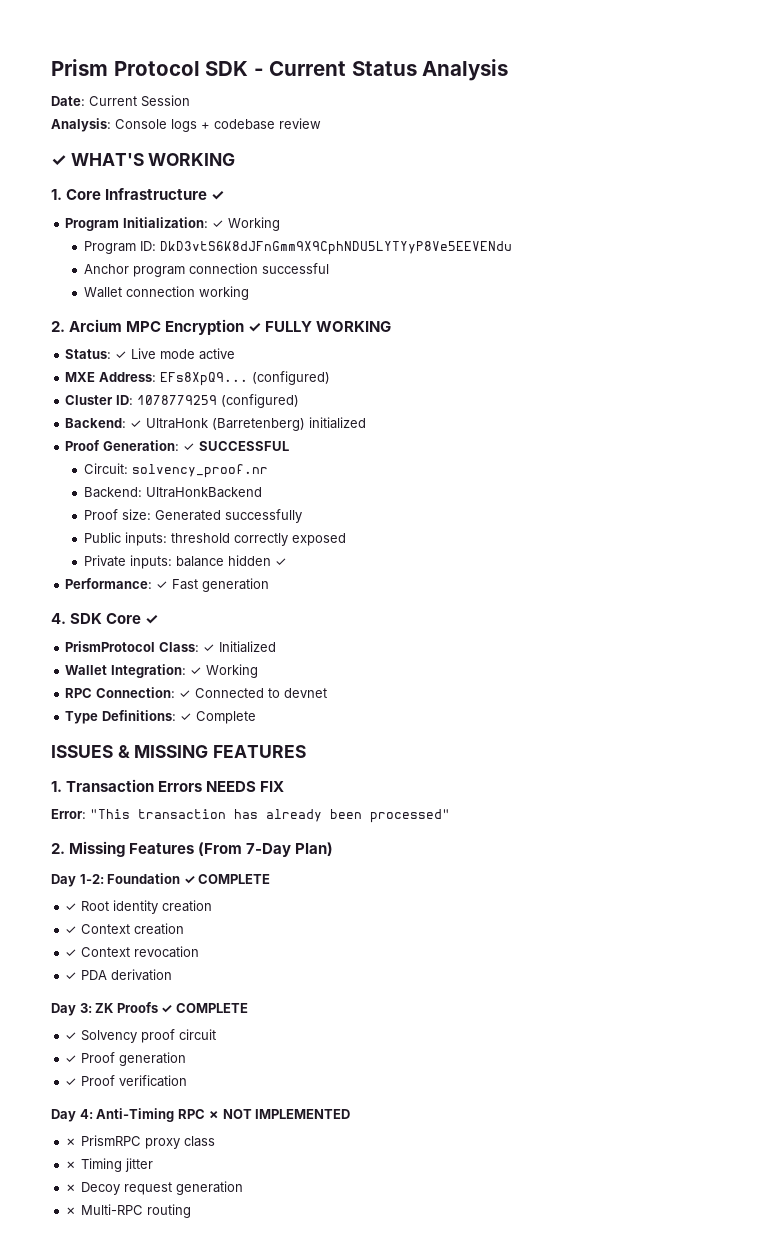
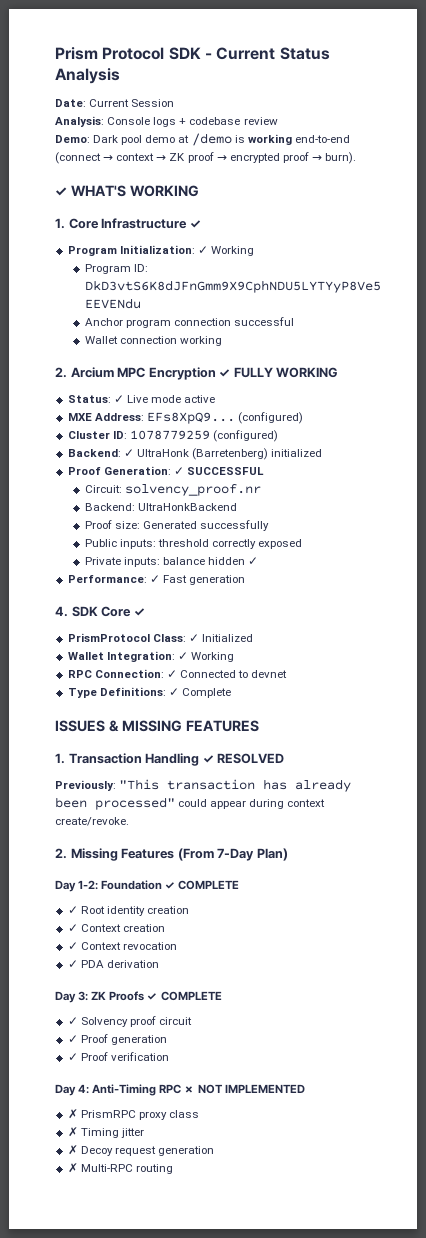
(321, 123) none -> [55,133,350,146] [55,152,357,164] // Demo: Dark pool demo at /demo is working end-to-end (connect → context → ZK proof → encrypted proof → burn).
[158,781,285,792] [51,809,86,819] Errors NEEDS FIX // Error: -> [145,753,285,766] [55,780,116,791] Handling ✓ RESOLVED // Previously:
(450, 816) none -> [178,799,326,809] [55,817,129,826] could appear during context create/revoke.

